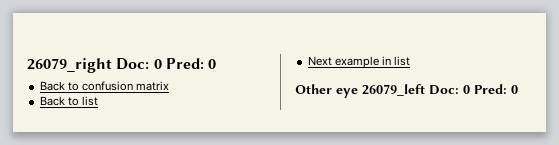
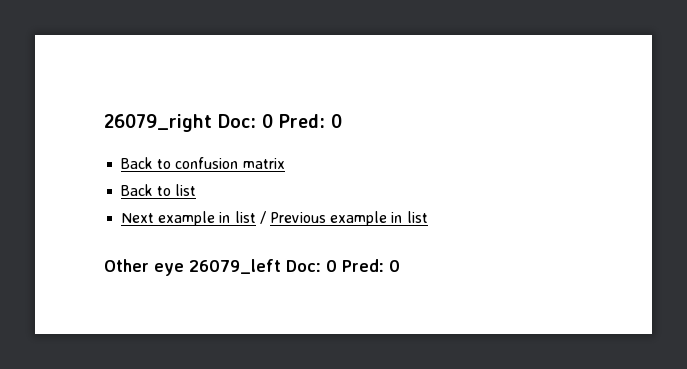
(410, 61) none -> [259,211,428,226] / Previous example in list

